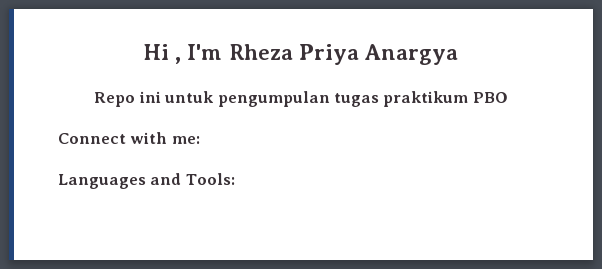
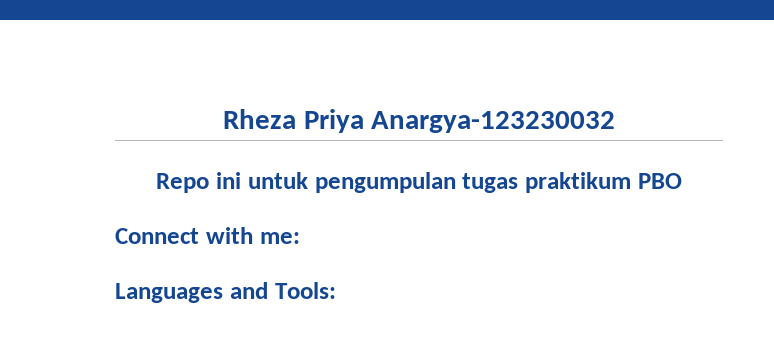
[144,44,223,64] Hi , I'm -> (222, 119) none
[363,44,458,65] Anargya -> [371,111,616,133] Anargya-123230032

